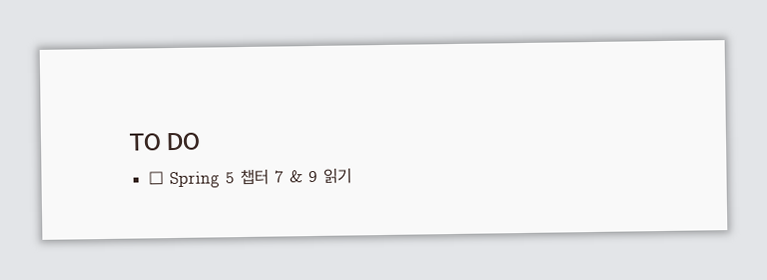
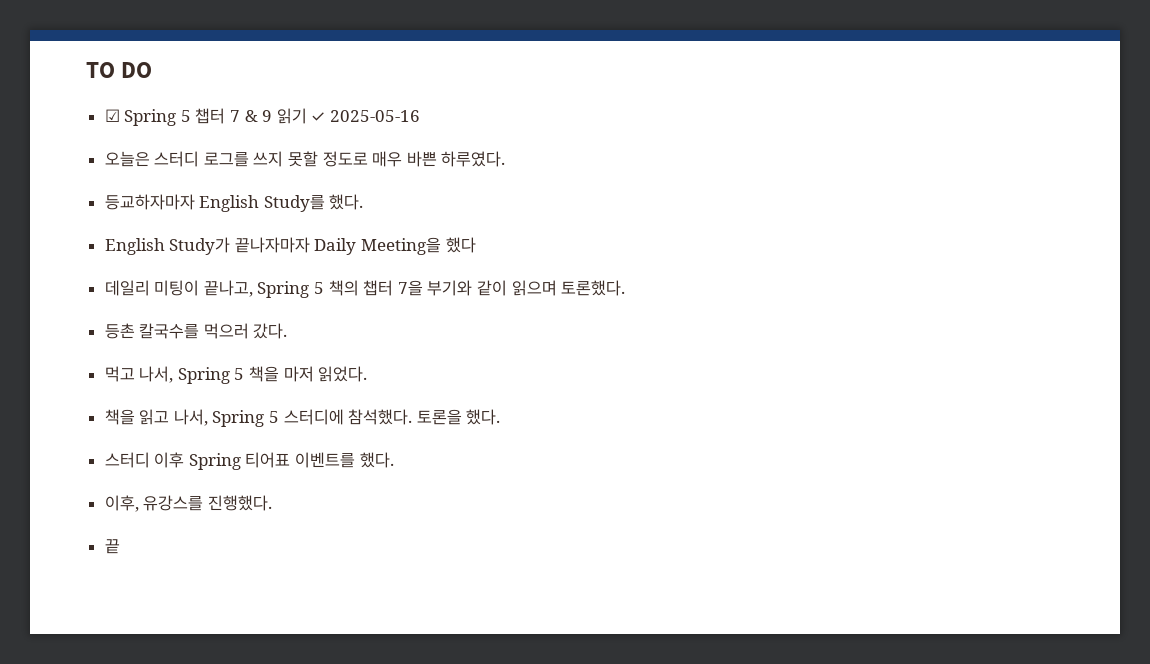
[148,171,165,185] ☐ -> [104,109,120,122] ☑
(353, 175) none -> [311,110,421,122] [104,151,506,167] [104,194,364,212] [104,237,476,255] [104,280,626,298] [104,323,288,339] [104,366,368,384] [104,409,501,427] [104,452,394,470] [104,495,272,512] [104,539,120,554] ✓ 2025-05-16 // 오늘은 스터디 로그를 쓰지 못할 정도로 매우 바쁜 하루였다. // 등교하자마자 English Study를 했다. // English Study가 끝나자마자 Daily Meeting을 했다 // 데일리 미팅이 끝나고, Spring 5 책의 챕터 7을 부기와 같이 읽으며 토론했다. // 등촌 칼국수를 먹으러 갔다. // 먹고 나서, Spring 5 책을 마저 읽었다. // 책을 읽고 나서, Spring 5 스터디에 참석했다. 토론을 했다. // 스터디 이후 Spring 티어표 이벤트를 했다. // 이후, 유강스를 진행했다. // 끝

